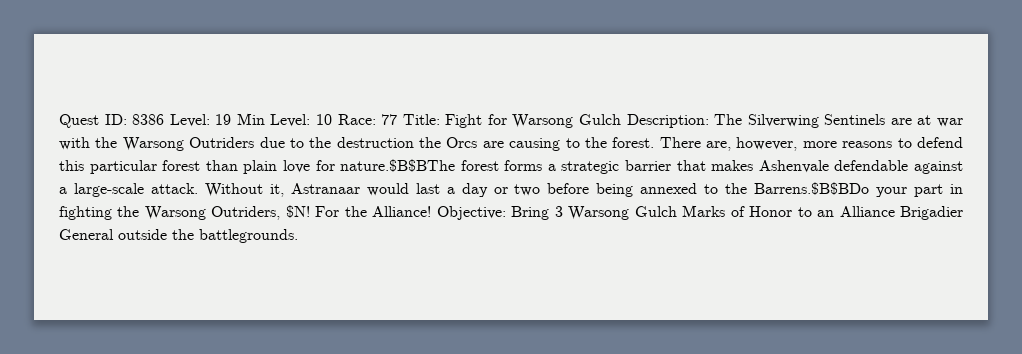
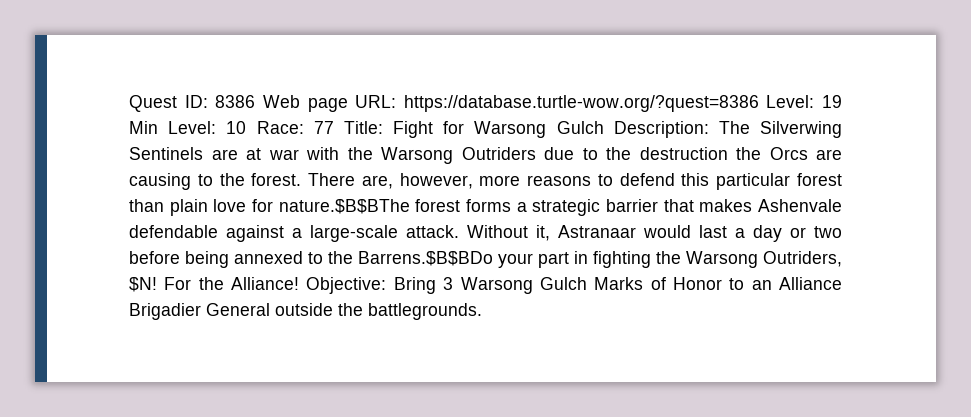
(165, 119) none -> [262,95,759,112] Web page URL: https://database.turtle-wow.org/?quest=8386

